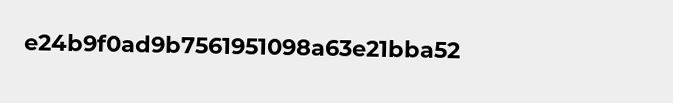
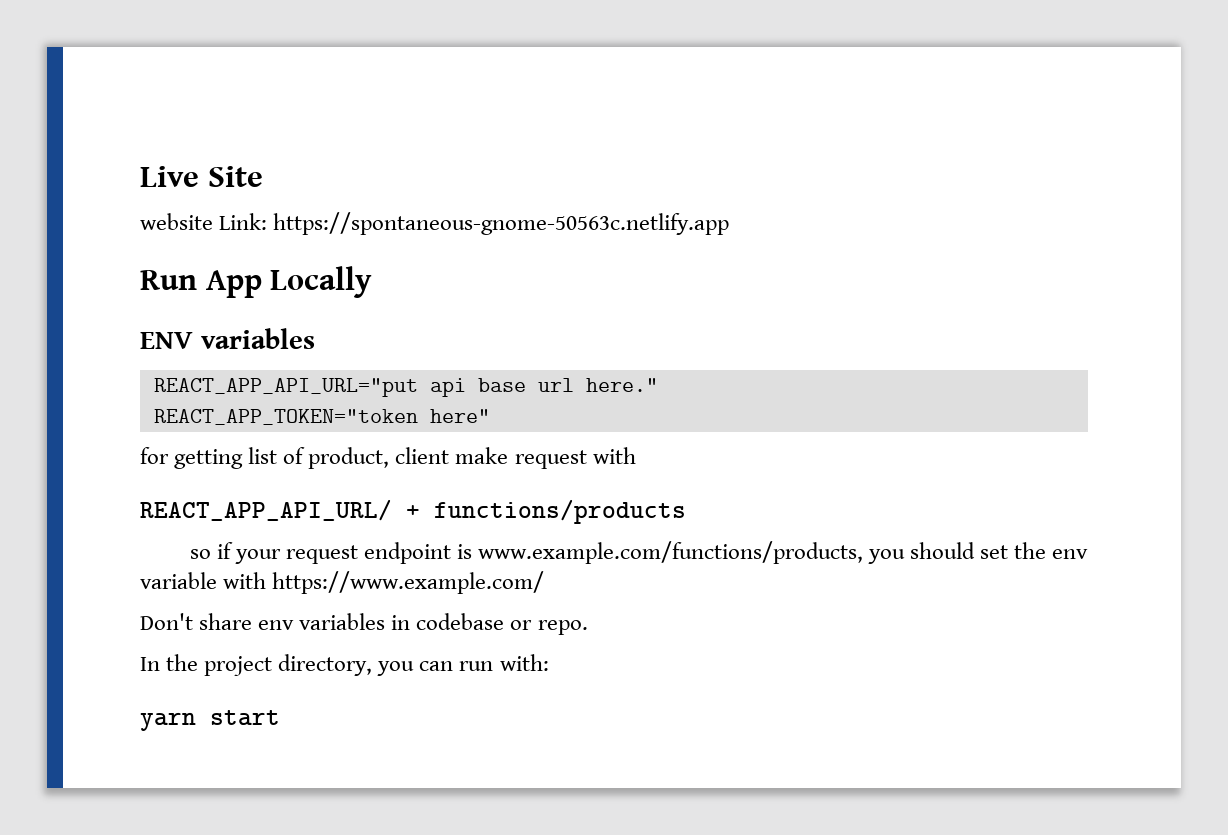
[23,33,461,59] e24b9f0ad9b7561951098a63e21bba52 -> [140,166,263,187] [140,212,730,235] [140,266,373,298] [140,328,315,349] [153,378,658,397] [153,409,490,425] [140,447,636,469] [140,499,686,524] [189,541,1089,564] [140,571,545,594] [140,613,588,635] [140,654,549,676] [140,710,280,731] Live Site // website Link: https://spontaneous-gnome-50563c.netlify.app // Run App Locally // ENV variables // REACT_APP_API_URL="put api base url here." // REACT_APP_TOKEN="token here" // for getting list of product, client make request with // REACT_APP_API_URL/ + functions/products // so if your request endpoint is www.example.com/functions/products, you should set the env variable with https://www.example.com/ // Don't share env variables in codebase or repo. // In the project directory, you can run with: // yarn start

